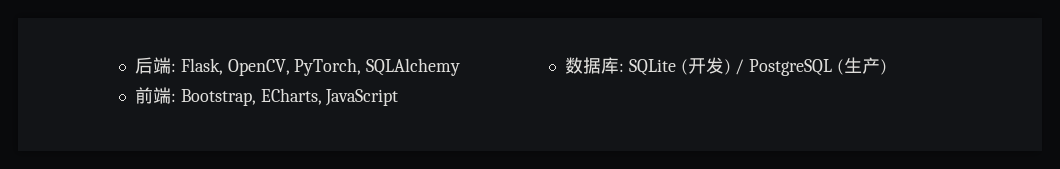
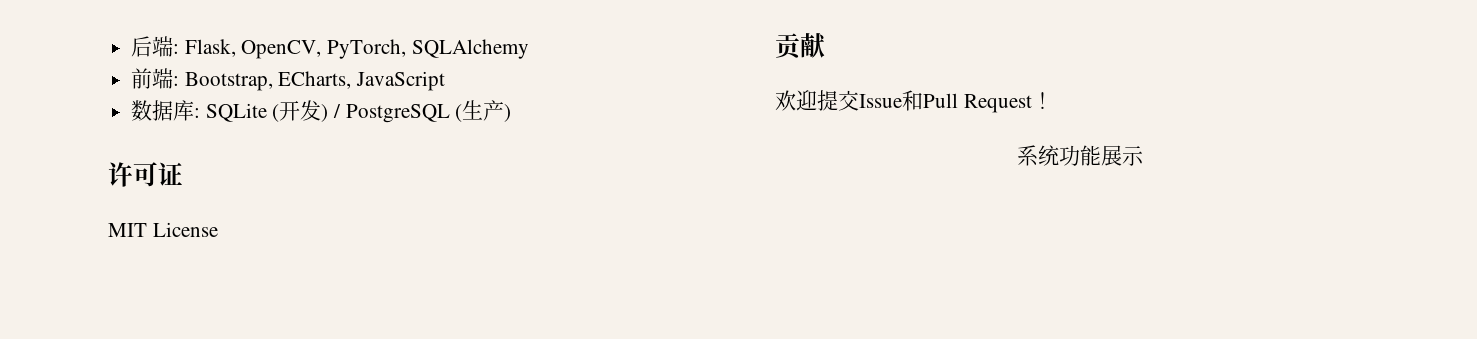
(888, 67) none -> [108,162,183,187] [108,222,218,237] [775,33,826,60] [775,90,1053,113] [1017,145,1144,166] // 许可证 // MIT License // 贡献 // 欢迎提交Issue和Pull Request！ // 系统功能展示

